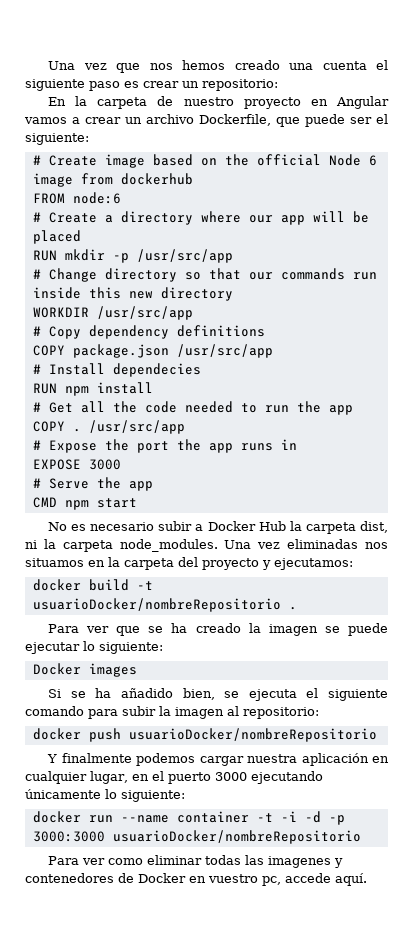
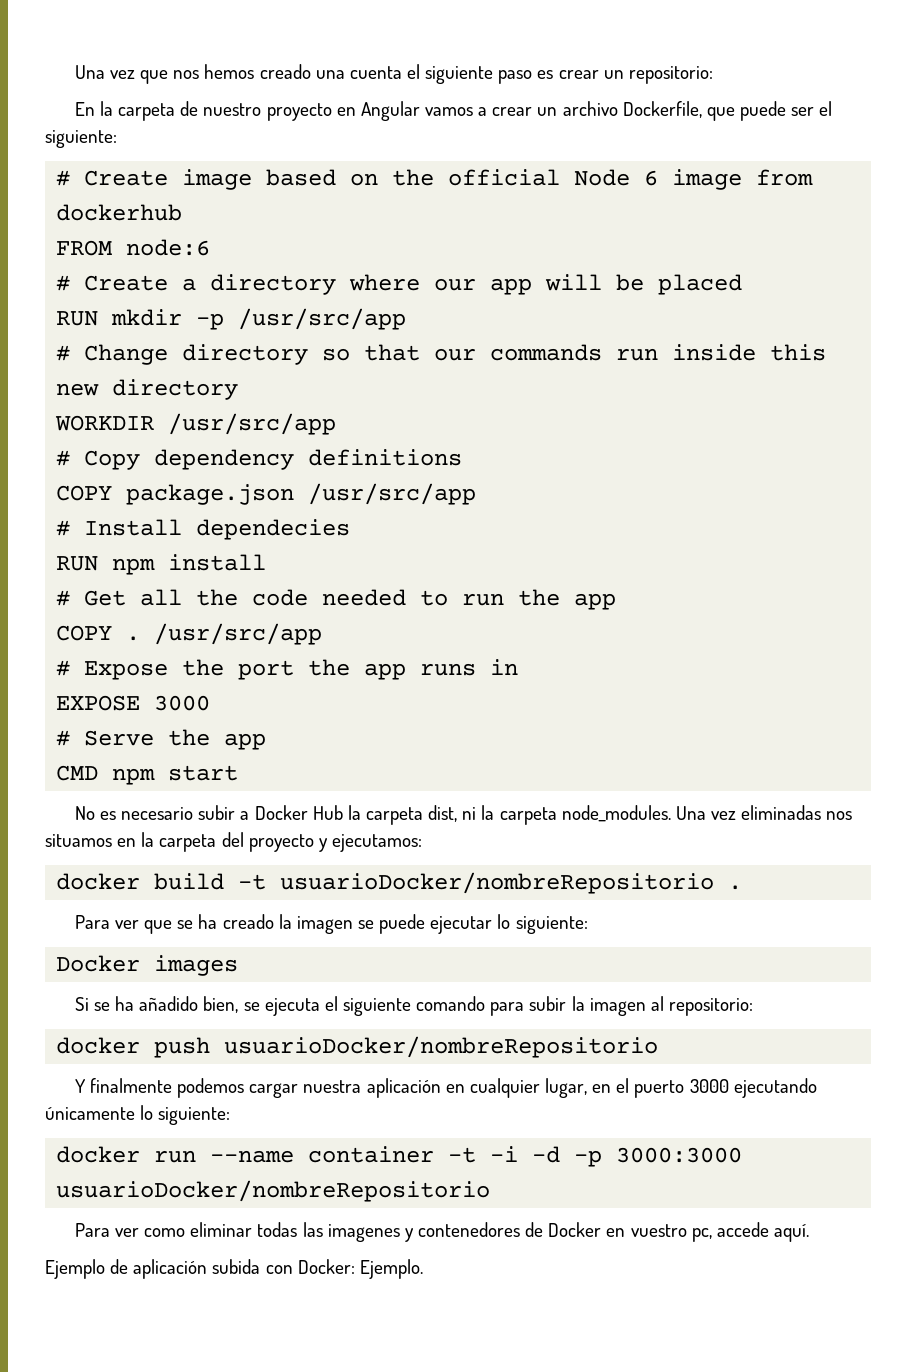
(367, 879) none -> [45,1259,423,1279] // Ejemplo de aplicación subida con Docker: Ejemplo.

